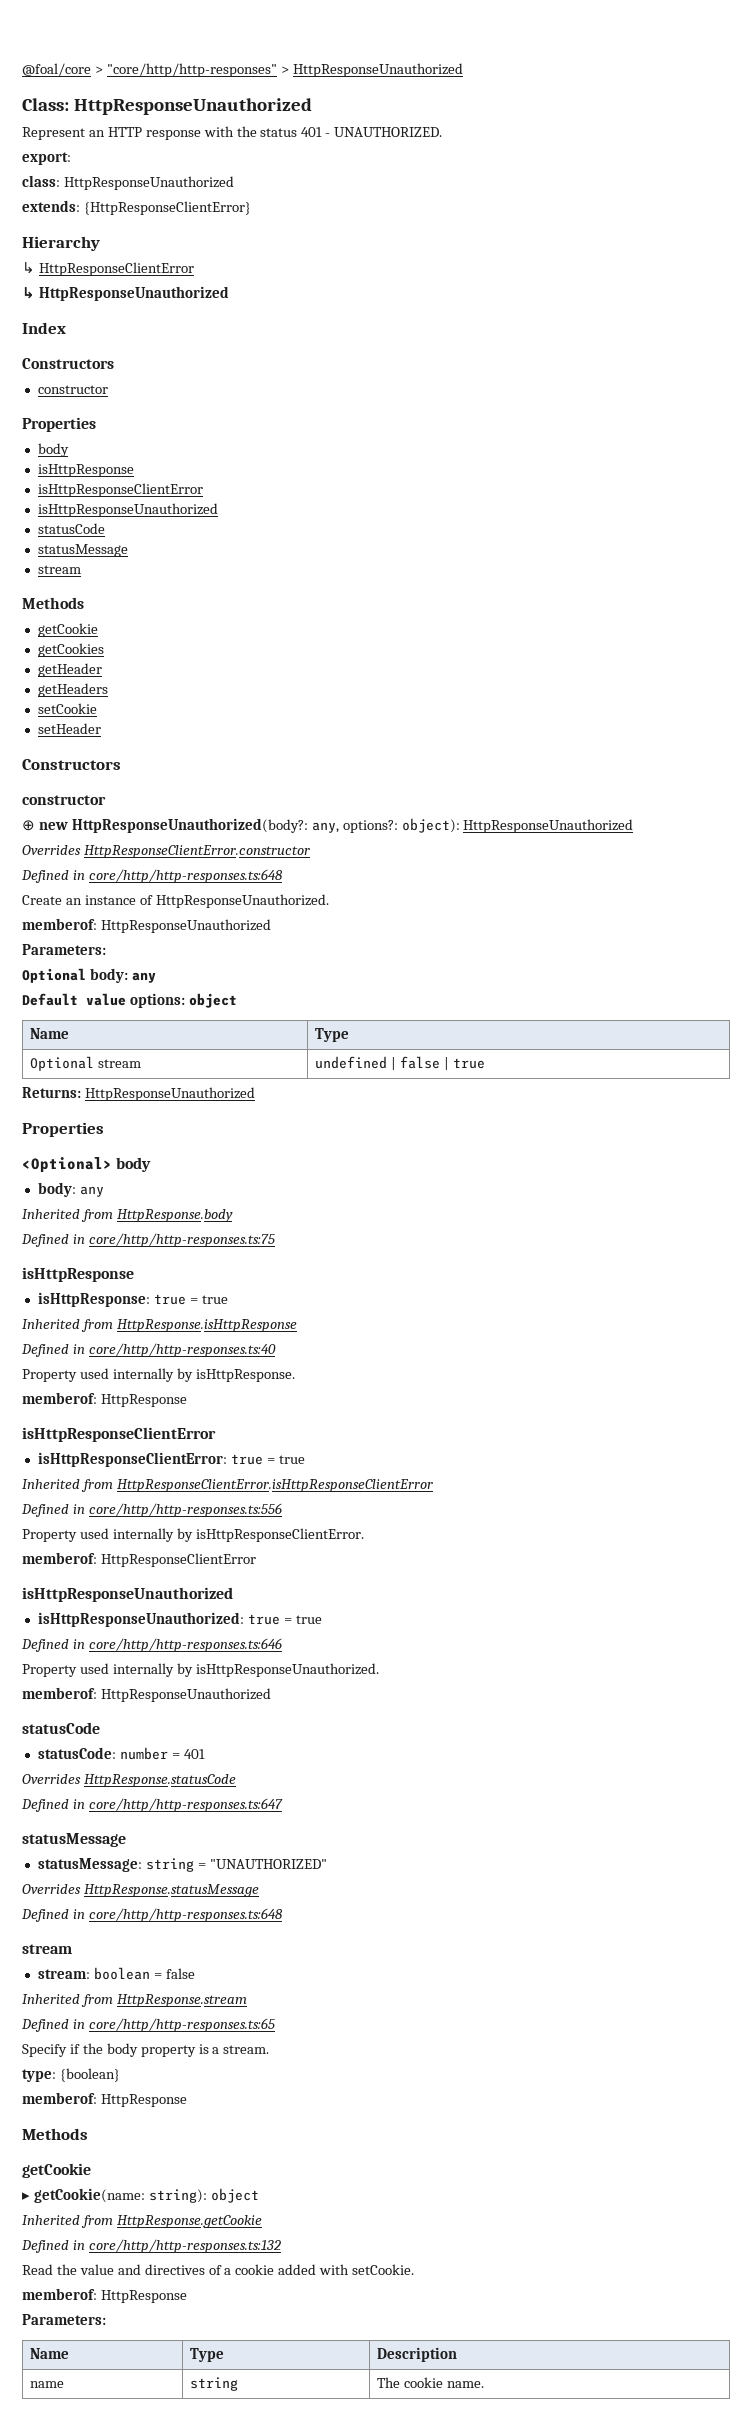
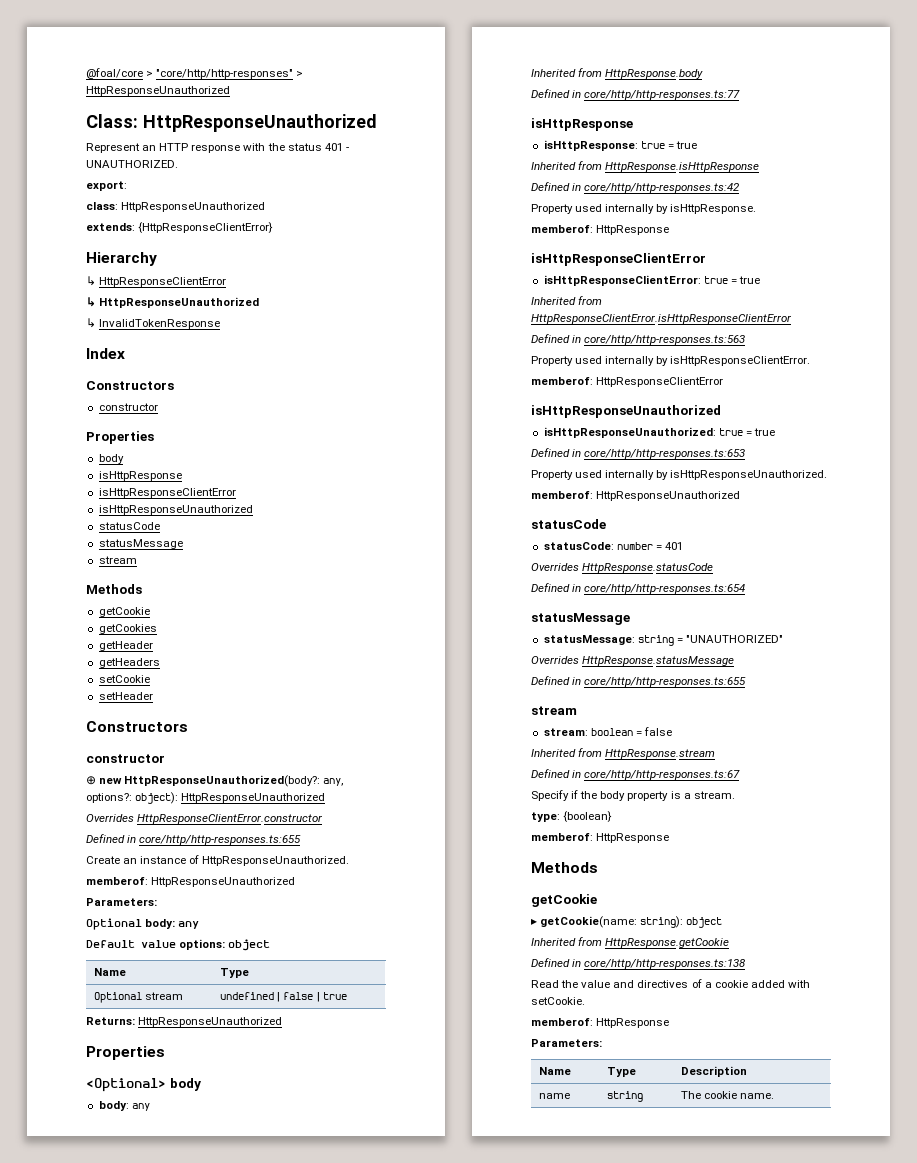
(229, 293) none -> [86,318,221,329] // ↳ InvalidTokenResponse
[88,869,283,883] core/http/http-responses.ts:648 -> [139,835,302,845] core/http/http-responses.ts:655
[88,1233,275,1247] core/http/http-responses.ts:75 -> [584,90,741,100] core/http/http-responses.ts:77
[88,1343,276,1357] core/http/http-responses.ts:40 -> [584,183,740,193] core/http/http-responses.ts:42
[88,1503,282,1517] core/http/http-responses.ts:556 -> [584,335,746,345] core/http/http-responses.ts:563
[88,1638,282,1652] core/http/http-responses.ts:646 -> [584,449,746,459] core/http/http-responses.ts:653
[88,1798,283,1812] core/http/http-responses.ts:647 -> [584,584,746,594] core/http/http-responses.ts:654
[88,1908,283,1922] core/http/http-responses.ts:648 -> [584,677,747,687] core/http/http-responses.ts:655
[88,2018,275,2032] core/http/http-responses.ts:65 -> [584,770,741,780] core/http/http-responses.ts:67
[88,2239,281,2253] core/http/http-responses.ts:132 -> [584,959,747,969] core/http/http-responses.ts:138

